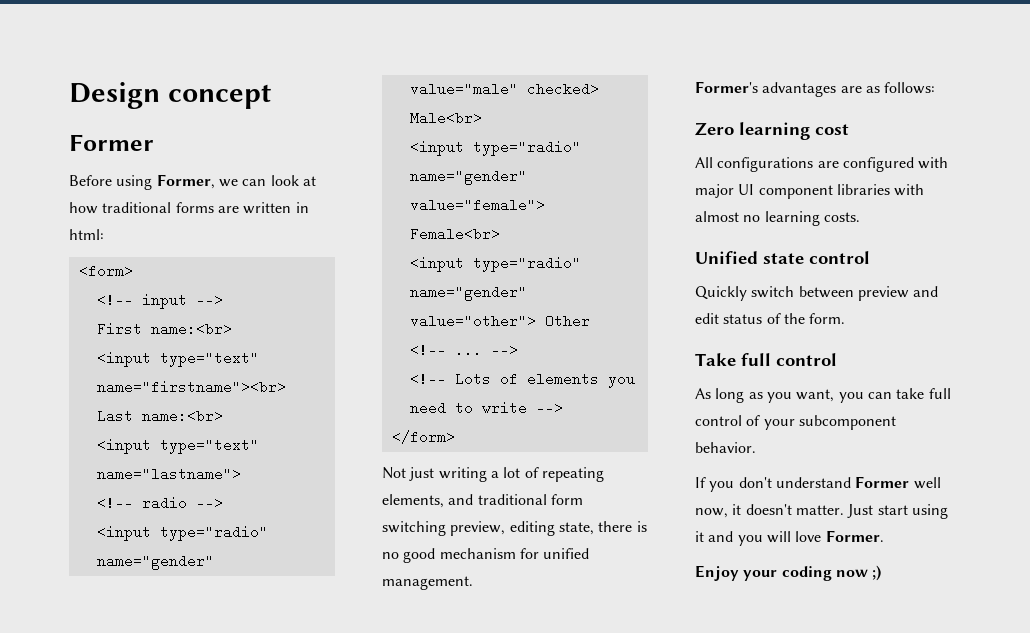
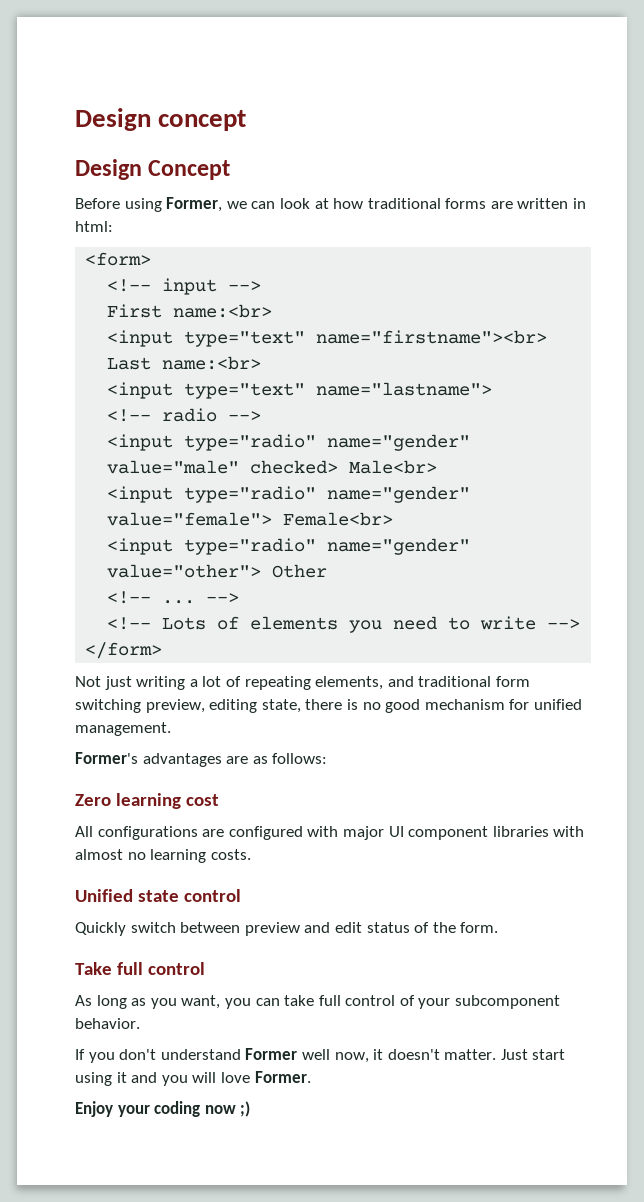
[69,134,154,151] Former -> [75,159,231,180] Design Concept

